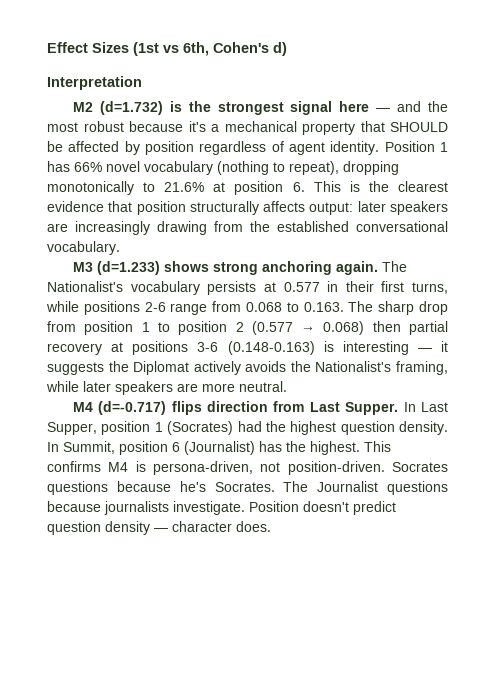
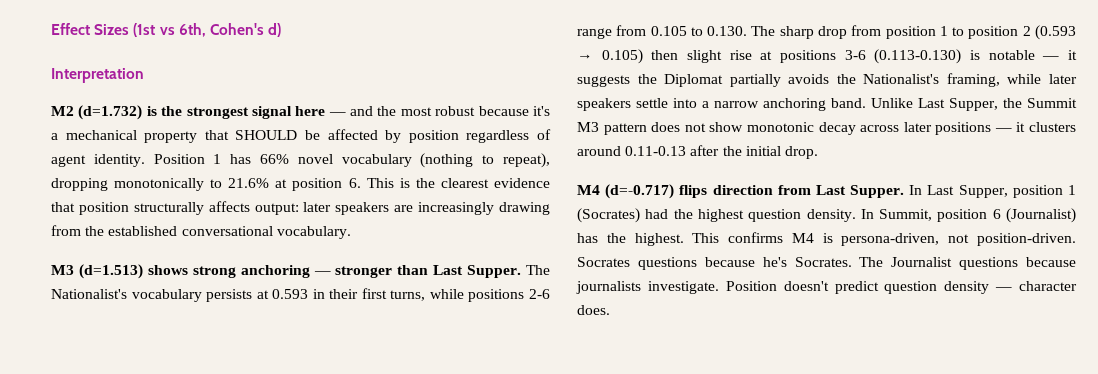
[96,261,160,275] (d=1.233) -> [78,264,143,279] (d=1.513)
[335,261,378,275] again. -> [313,265,522,278] — stronger than Last Supper.
[283,282,320,292] 0.577 -> [272,289,309,299] 0.593
[246,302,344,312] 0.068 to 0.163. -> [650,26,748,36] 0.105 to 0.130.
[251,321,449,335] [47,341,409,355] (0.577 → 0.068) then partial recovery at positions 3-6 (0.148-0.163) is interesting -> [1035,25,1076,40] [577,49,1035,64] (0.593 → 0.105) then slight rise at positions 3-6 (0.113-0.130) is notable
[193,361,241,375] actively -> [729,74,781,87] partially
[177,381,287,392] are more neutral. -> [636,98,1077,111] [577,122,1076,135] [577,145,818,159] settle into a narrow anchoring band. Unlike Last Supper, the Summit M3 pattern does not show monotonic decay across later positions — it clusters around 0.11-0.13 after the initial drop.

